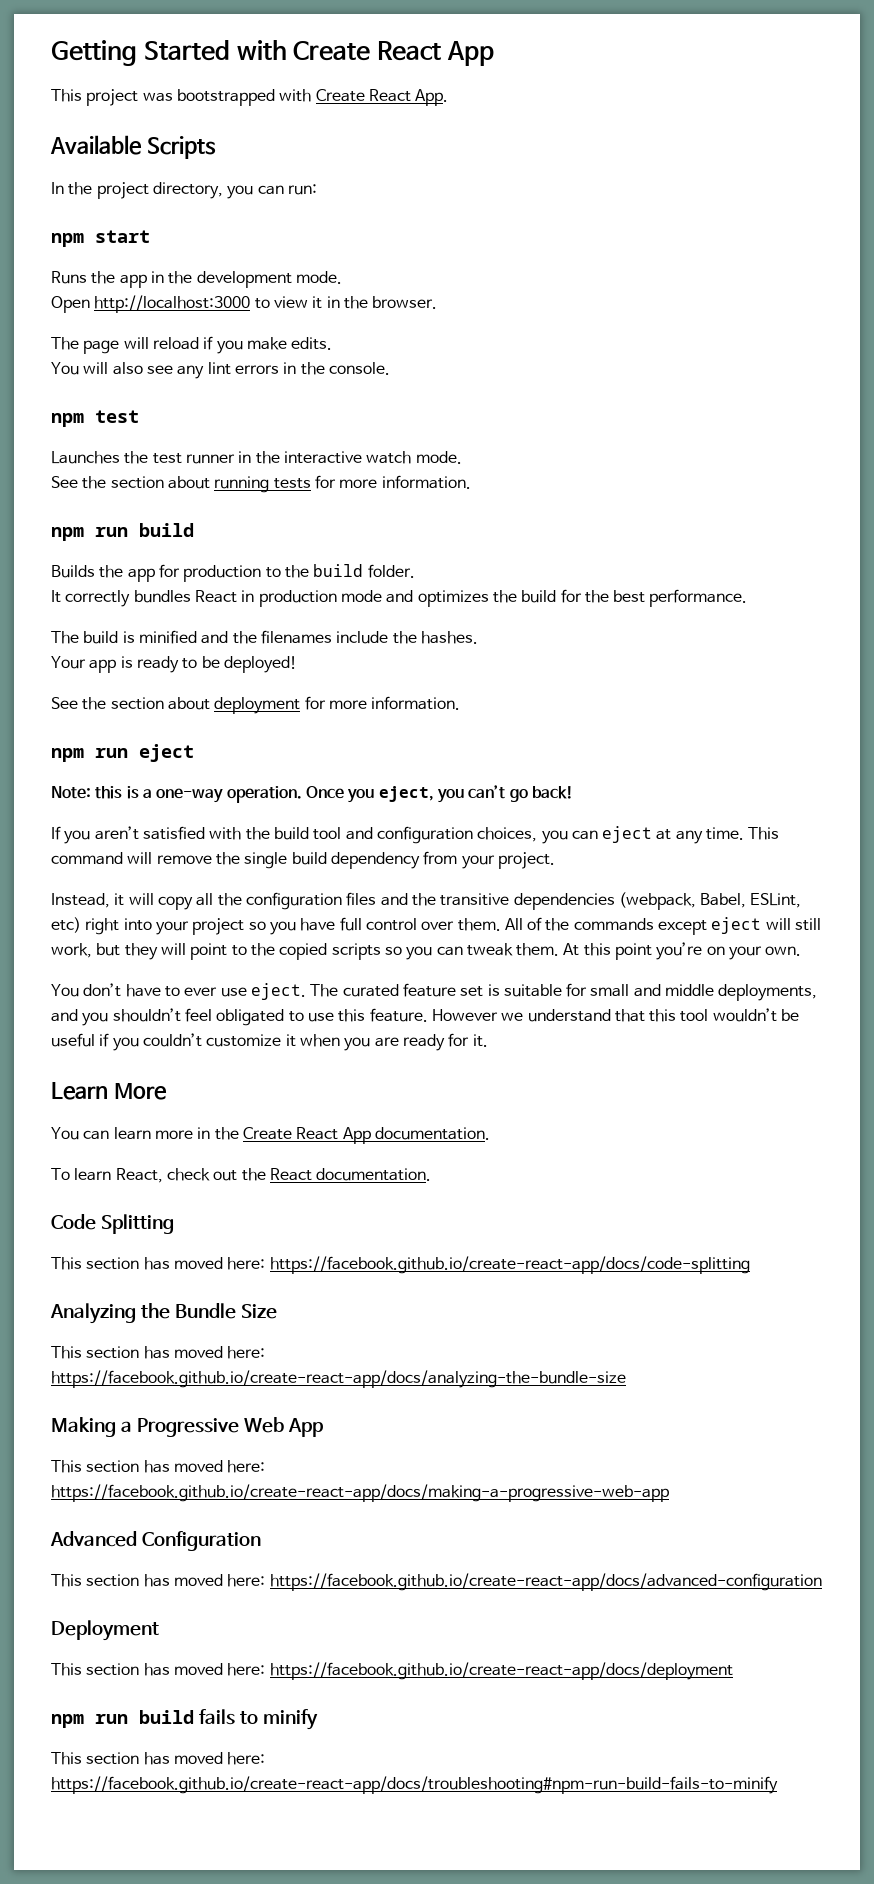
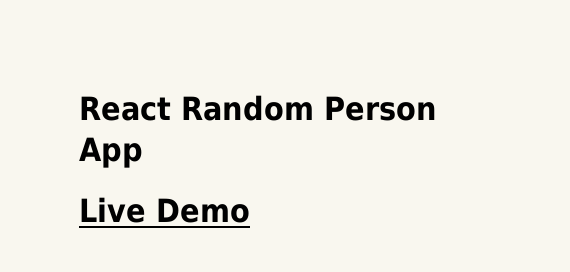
[51,40,494,66] [51,89,449,106] [50,135,216,159] [51,182,317,199] [51,230,150,247] [51,271,342,288] [51,295,438,313] [51,336,333,354] [51,362,390,379] [51,410,139,427] [51,451,462,464] [51,475,471,493] [51,523,194,541] [51,564,415,582] [51,589,748,607] [51,630,478,644] [51,656,297,673] [51,696,461,714] [51,744,194,762] [51,785,573,803] [51,826,780,844] [51,851,555,869] [51,892,802,910] [51,917,822,935] [51,942,802,960] [51,983,818,1001] [51,1008,800,1026] [51,1033,488,1051] [51,1082,167,1100] [51,1127,490,1144] [51,1168,432,1183] [51,1214,174,1234] [51,1256,750,1274] [50,1303,277,1324] [51,1346,266,1359] [51,1370,626,1388] [51,1417,323,1437] [51,1460,266,1473] [51,1484,669,1502] [50,1531,261,1551] [51,1573,822,1591] [51,1620,159,1641] [51,1662,733,1680] [51,1709,318,1730] [51,1752,266,1765] [51,1776,778,1794] Getting Started with Create React App // This project was bootstrapped with Create React App. // Available Scripts // In the project directory, you can run: // npm start // Runs the app in the development mode. // Open http://localhost:3000 to view it in the browser. // The page will reload if you make edits. // You will also see any lint errors in the console. // npm test // Launches the test runner in the interactive watch mode. // See the section about running tests for more information. // npm run build // Builds the app for production to the build folder. // It correctly bundles React in production mode and optimizes the build for the best performance. // The build is minified and the filenames include the hashes. // Your app is ready to be deployed! // See the section about deployment for more information. // npm run eject // Note: this is a one-way operation. Once you eject, you can’t go back! // If you aren’t satisfied with the build tool and configuration choices, you can eject at any time. This command will remove the single build dependency from your project. // Instead, it will copy all the configuration files and the transitive dependencies (webpack, Babel, ESLint, etc) right into your project so you have full control over them. All of the commands except eject will still work, but they will point to the copied scripts so you can tweak them. At this point you’re on your own. // You don’t have to ever use eject. The curated feature set is suitable for small and middle deployments, and you shouldn’t feel obligated to use this feature. However we understand that this tool wouldn’t be useful if you couldn’t customize it when you are ready for it. // Learn More // You can learn more in the Create React App documentation. // To learn React, check out the React documentation. // Code Splitting // This section has moved here: https://facebook.github.io/create-react-app/docs/code-splitting // Analyzing the Bundle Size // This section has moved here: https://facebook.github.io/create-react-app/docs/analyzing-the-bundle-size // Making a Progressive Web App // This section has moved here: https://facebook.github.io/create-react-app/docs/making-a-progressive-web-app // Advanced Configuration // This section has moved here: https://facebook.github.io/create-react-app/docs/advanced-configuration // Deployment // This section has moved here: https://facebook.github.io/create-react-app/docs/deployment // npm run build fails to minify // This section has moved here: https://facebook.github.io/create-react-app/docs/troubleshooting#npm-run-build-fails-to-minify -> [79,95,437,121] [79,137,143,168] [79,197,250,223] React Random Person App // Live Demo

